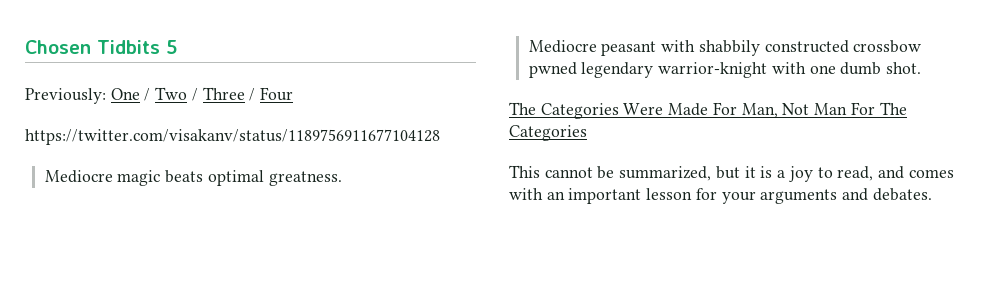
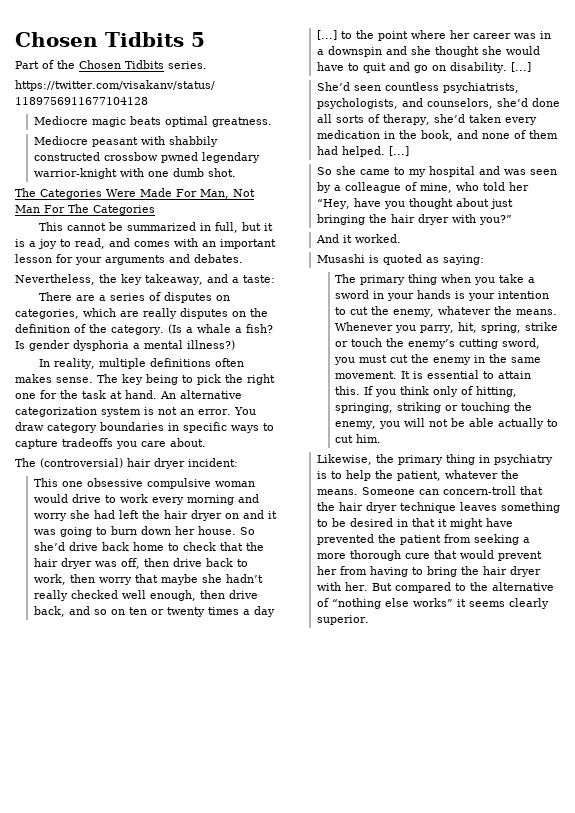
[25,87,294,104] Previously: One / Two / Three / Four -> [15,60,207,69] Part of the Chosen Tidbits series.
[619,166,712,181] summarized, -> [126,222,238,233] summarized in full,
(932, 194) none -> [15,274,275,285] [38,292,230,303] [15,308,268,319] [15,324,273,335] [15,340,235,351] [38,358,244,369] [15,374,275,385] [15,390,242,399] [15,407,256,417] [15,422,274,433] [15,438,206,449] [15,458,238,469] [33,478,255,489] [33,494,259,505] [33,510,277,521] [33,526,255,537] [33,542,264,551] [33,558,248,569] [33,574,263,585] [33,590,258,601] [33,606,275,617] [316,30,551,41] [316,46,540,57] [316,62,531,73] [316,82,519,93] [316,98,560,109] [316,114,537,125] [316,130,558,141] [316,146,409,157] [316,166,557,177] [316,182,529,193] [316,198,513,209] [316,214,512,225] [315,234,401,243] [316,254,484,265] [335,274,536,285] [335,290,550,301] [335,306,558,317] [335,322,559,333] [335,338,541,349] [334,354,542,365] [335,370,532,379] [335,386,518,397] [335,402,533,413] [335,418,559,429] [335,434,382,443] [316,454,553,465] [316,470,519,481] [316,486,543,495] [316,502,560,513] [316,518,513,529] [316,534,530,545] [316,550,542,561] [316,566,541,577] [316,582,554,593] [316,598,549,609] [316,615,369,625] // Nevertheless, the key takeaway, and a taste: // There are a series of disputes on categories, which are really disputes on the definition of the category. (Is a whale a fish? Is gender dysphoria a mental illness?) // In reality, multiple definitions often makes sense. The key being to pick the right one for the task at hand. An alternative categorization system is not an error. You draw category boundaries in specific ways to capture tradeoffs you care about. // The (controversial) hair dryer incident: // This one obsessive compulsive woman would drive to work every morning and worry she had left the hair dryer on and it was going to burn down her house. So she’d drive back home to check that the hair dryer was off, then drive back to work, then worry that maybe she hadn’t really checked well enough, then drive back, and so on ten or twenty times a day [...] to the point where her career was in a downspin and she thought she would have to quit and go on disability. [...] // She’d seen countless psychiatrists, psychologists, and counselors, she’d done all sorts of therapy, she’d taken every medication in the book, and none of them had helped. [...] // So she came to my hospital and was seen by a colleague of mine, who told her “Hey, have you thought about just bringing the hair dryer with you?” // And it worked. // Musashi is quoted as saying: // The primary thing when you take a sword in your hands is your intention to cut the enemy, whatever the means. Whenever you parry, hit, spring, strike or touch the enemy’s cutting sword, you must cut the enemy in the same movement. It is essential to attain this. If you think only of hitting, springing, striking or touching the enemy, you will not be able actually to cut him. // Likewise, the primary thing in psychiatry is to help the patient, whatever the means. Someone can concern-troll that the hair dryer technique leaves something to be desired in that it might have prevented the patient from seeking a more thorough cure that would prevent her from having to bring the hair dryer with her. But compared to the alternative of “nothing else works” it seems clearly superior.

